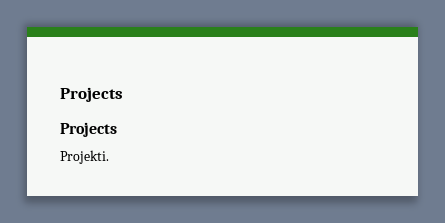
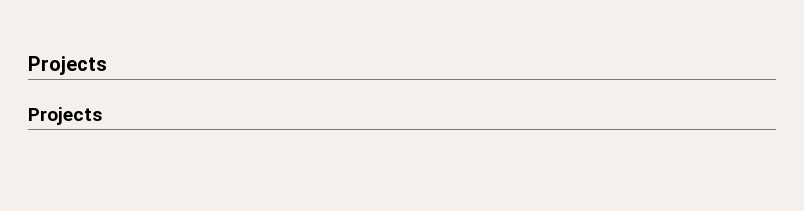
[60,150,109,164] // Projekti. -> (102, 116) none

